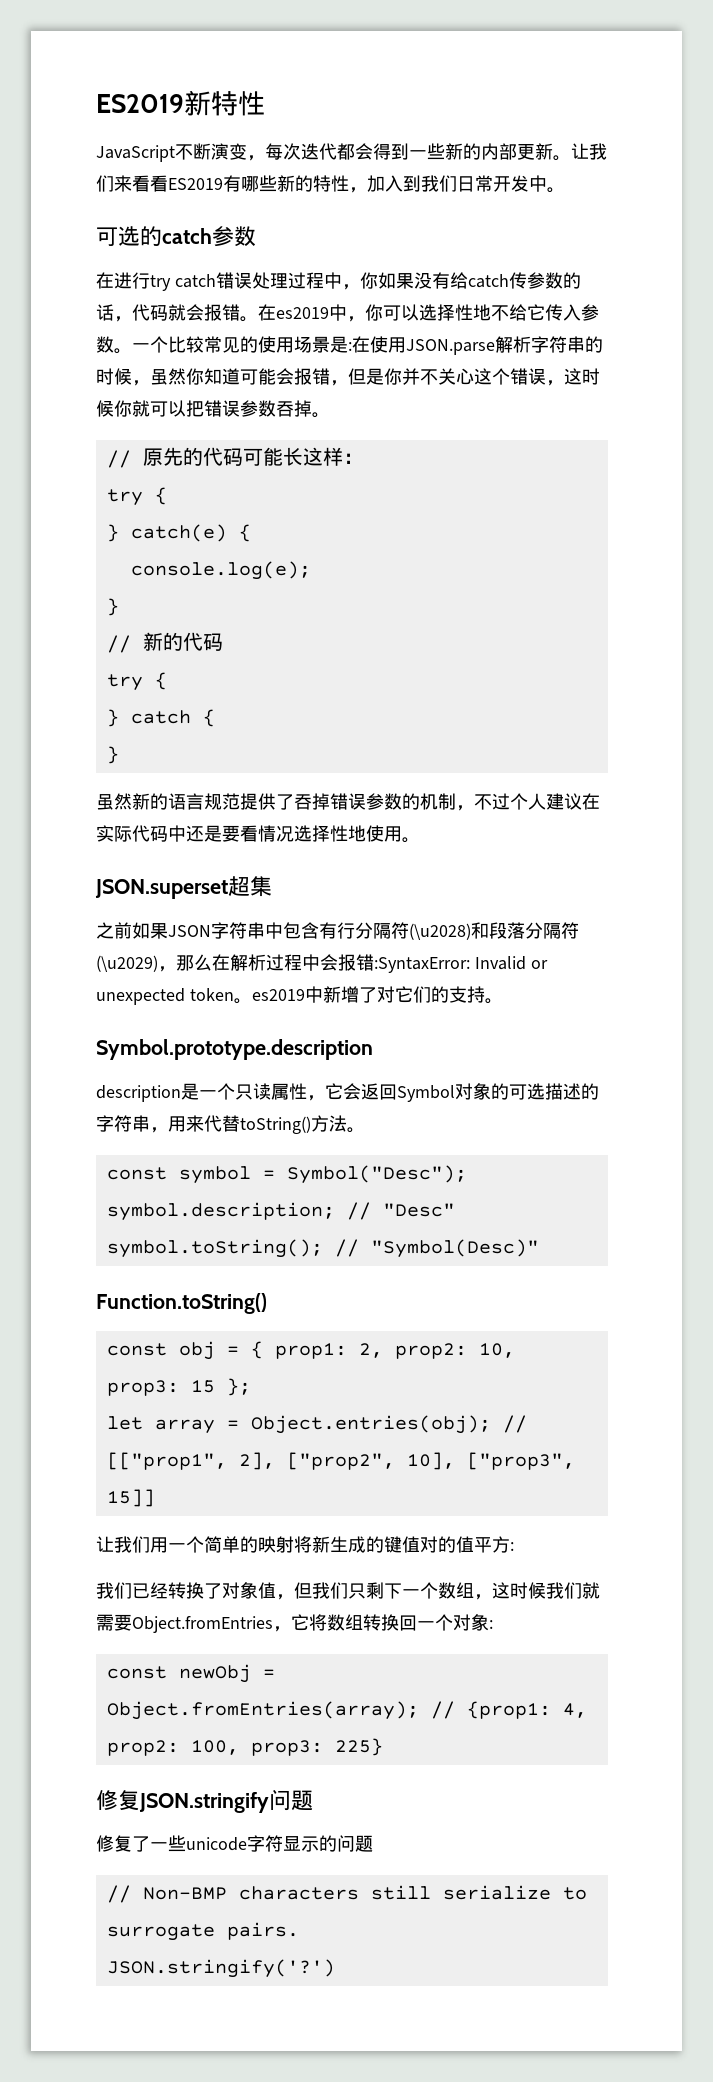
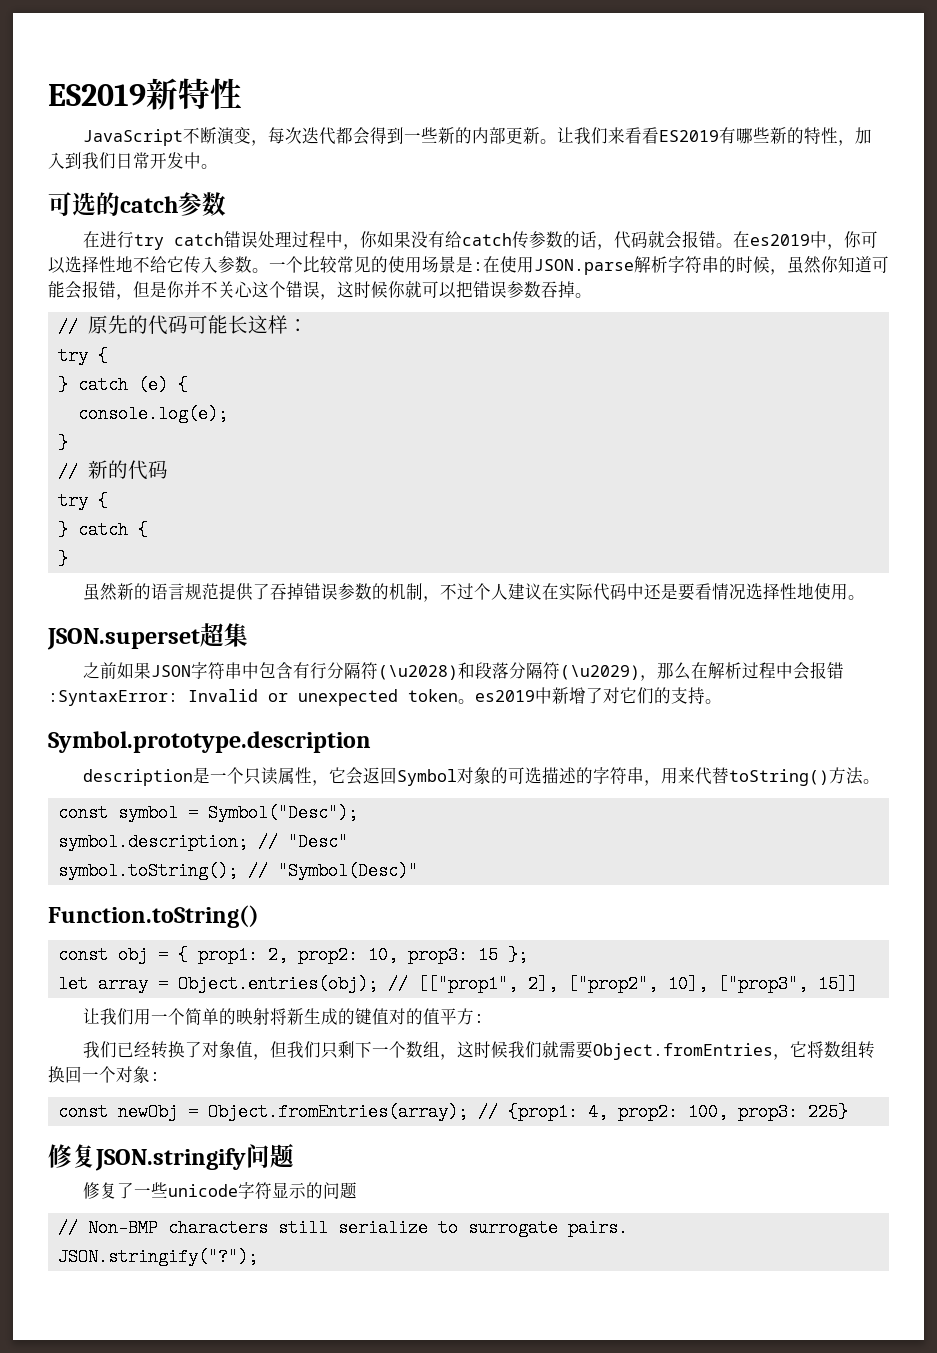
[130,524,227,542] catch(e) -> [77,376,168,394] catch (e)
[106,1959,335,1978] JSON.stringify('?') -> [57,1248,258,1266] JSON.stringify("?");

